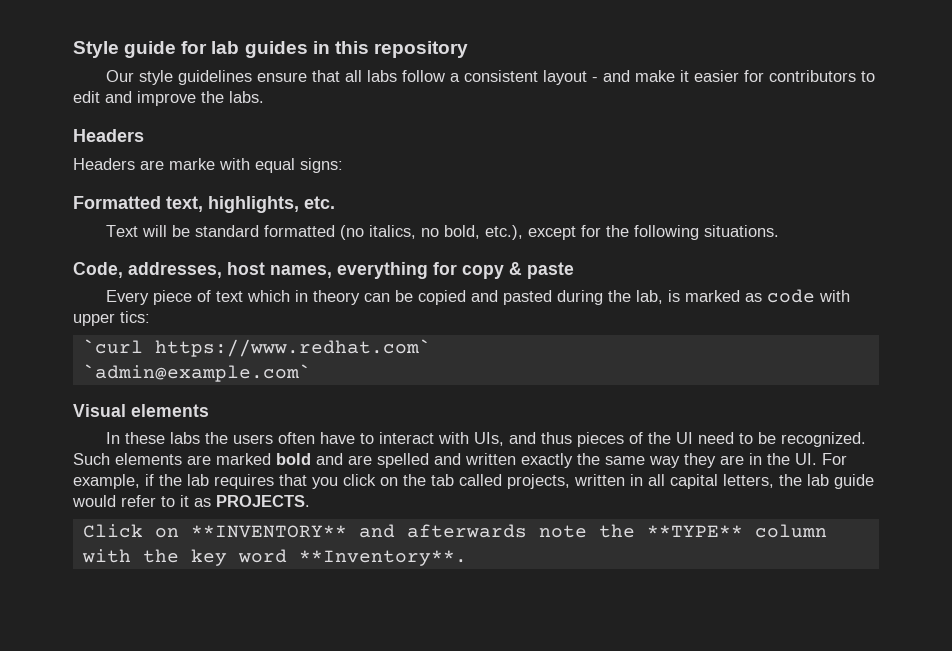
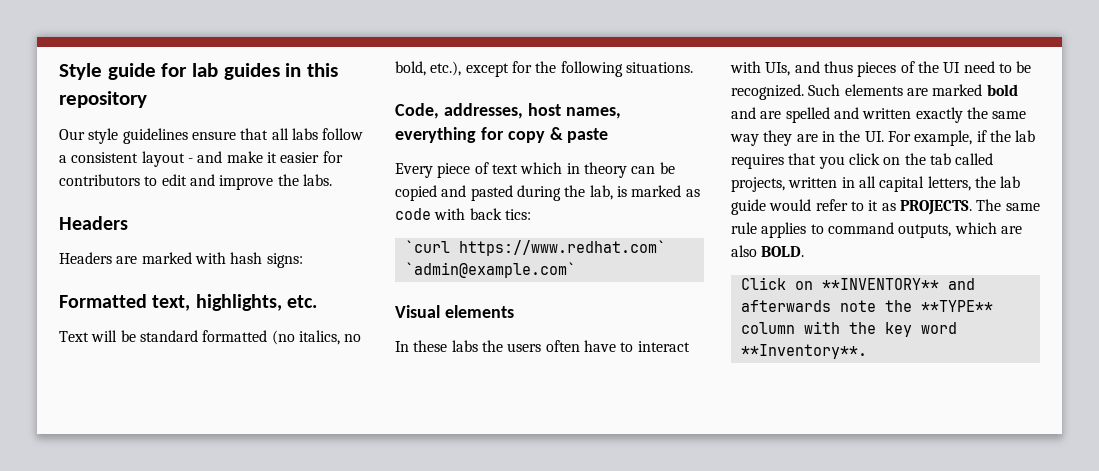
[169,158,295,173] marke with equal -> [141,252,263,264] marked with hash
[73,313,115,326] upper -> [469,208,502,220] back
(310, 501) none -> [976,199,1040,211] [731,222,1022,238] [731,245,805,257] The same rule applies to command outputs, which are also BOLD.

